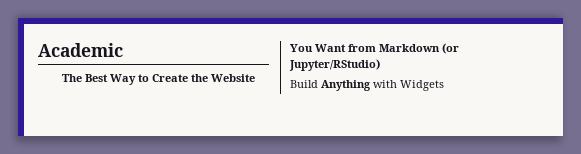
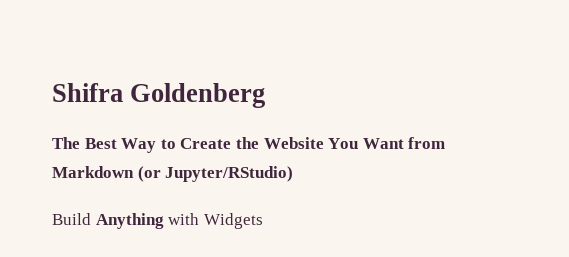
[38,43,123,57] Academic -> [52,83,266,108] Shifra Goldenberg

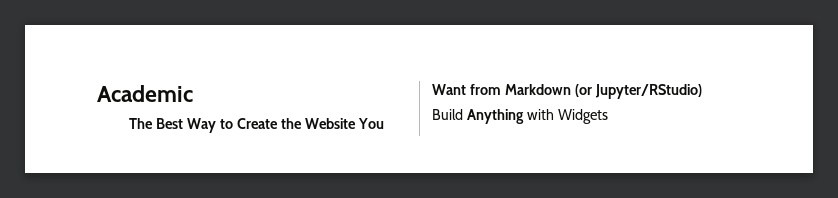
[52,83,266,108] Shifra Goldenberg -> [97,85,193,102] Academic

